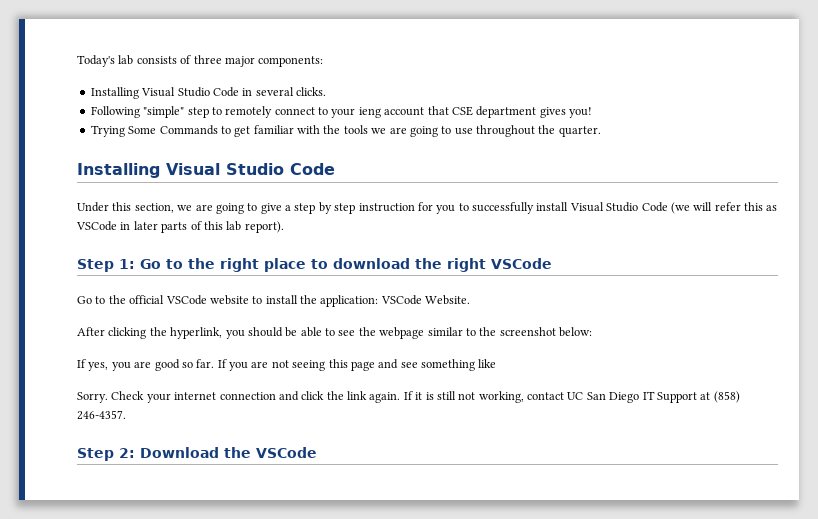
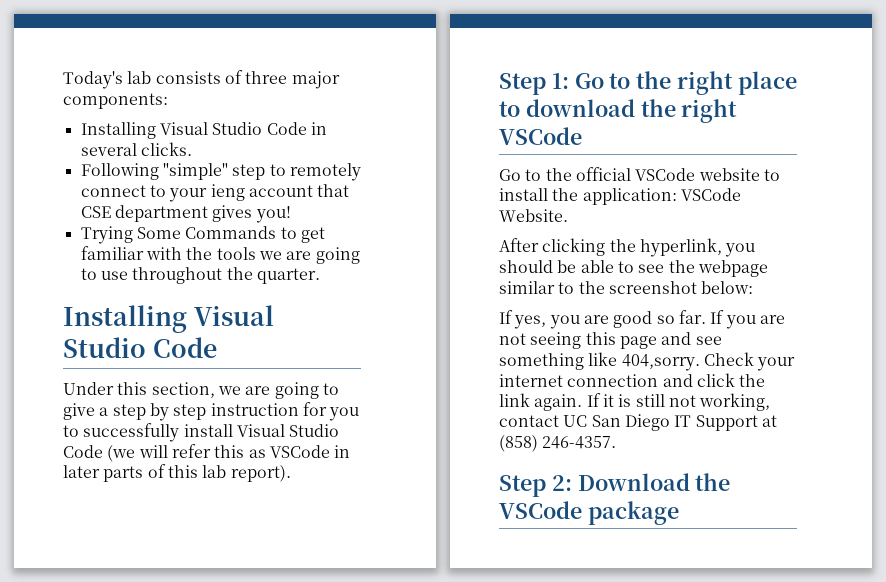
[77,392,108,403] // Sorry. -> [621,354,700,371] 404,sorry.
(317, 452) none -> [587,501,679,525] package

